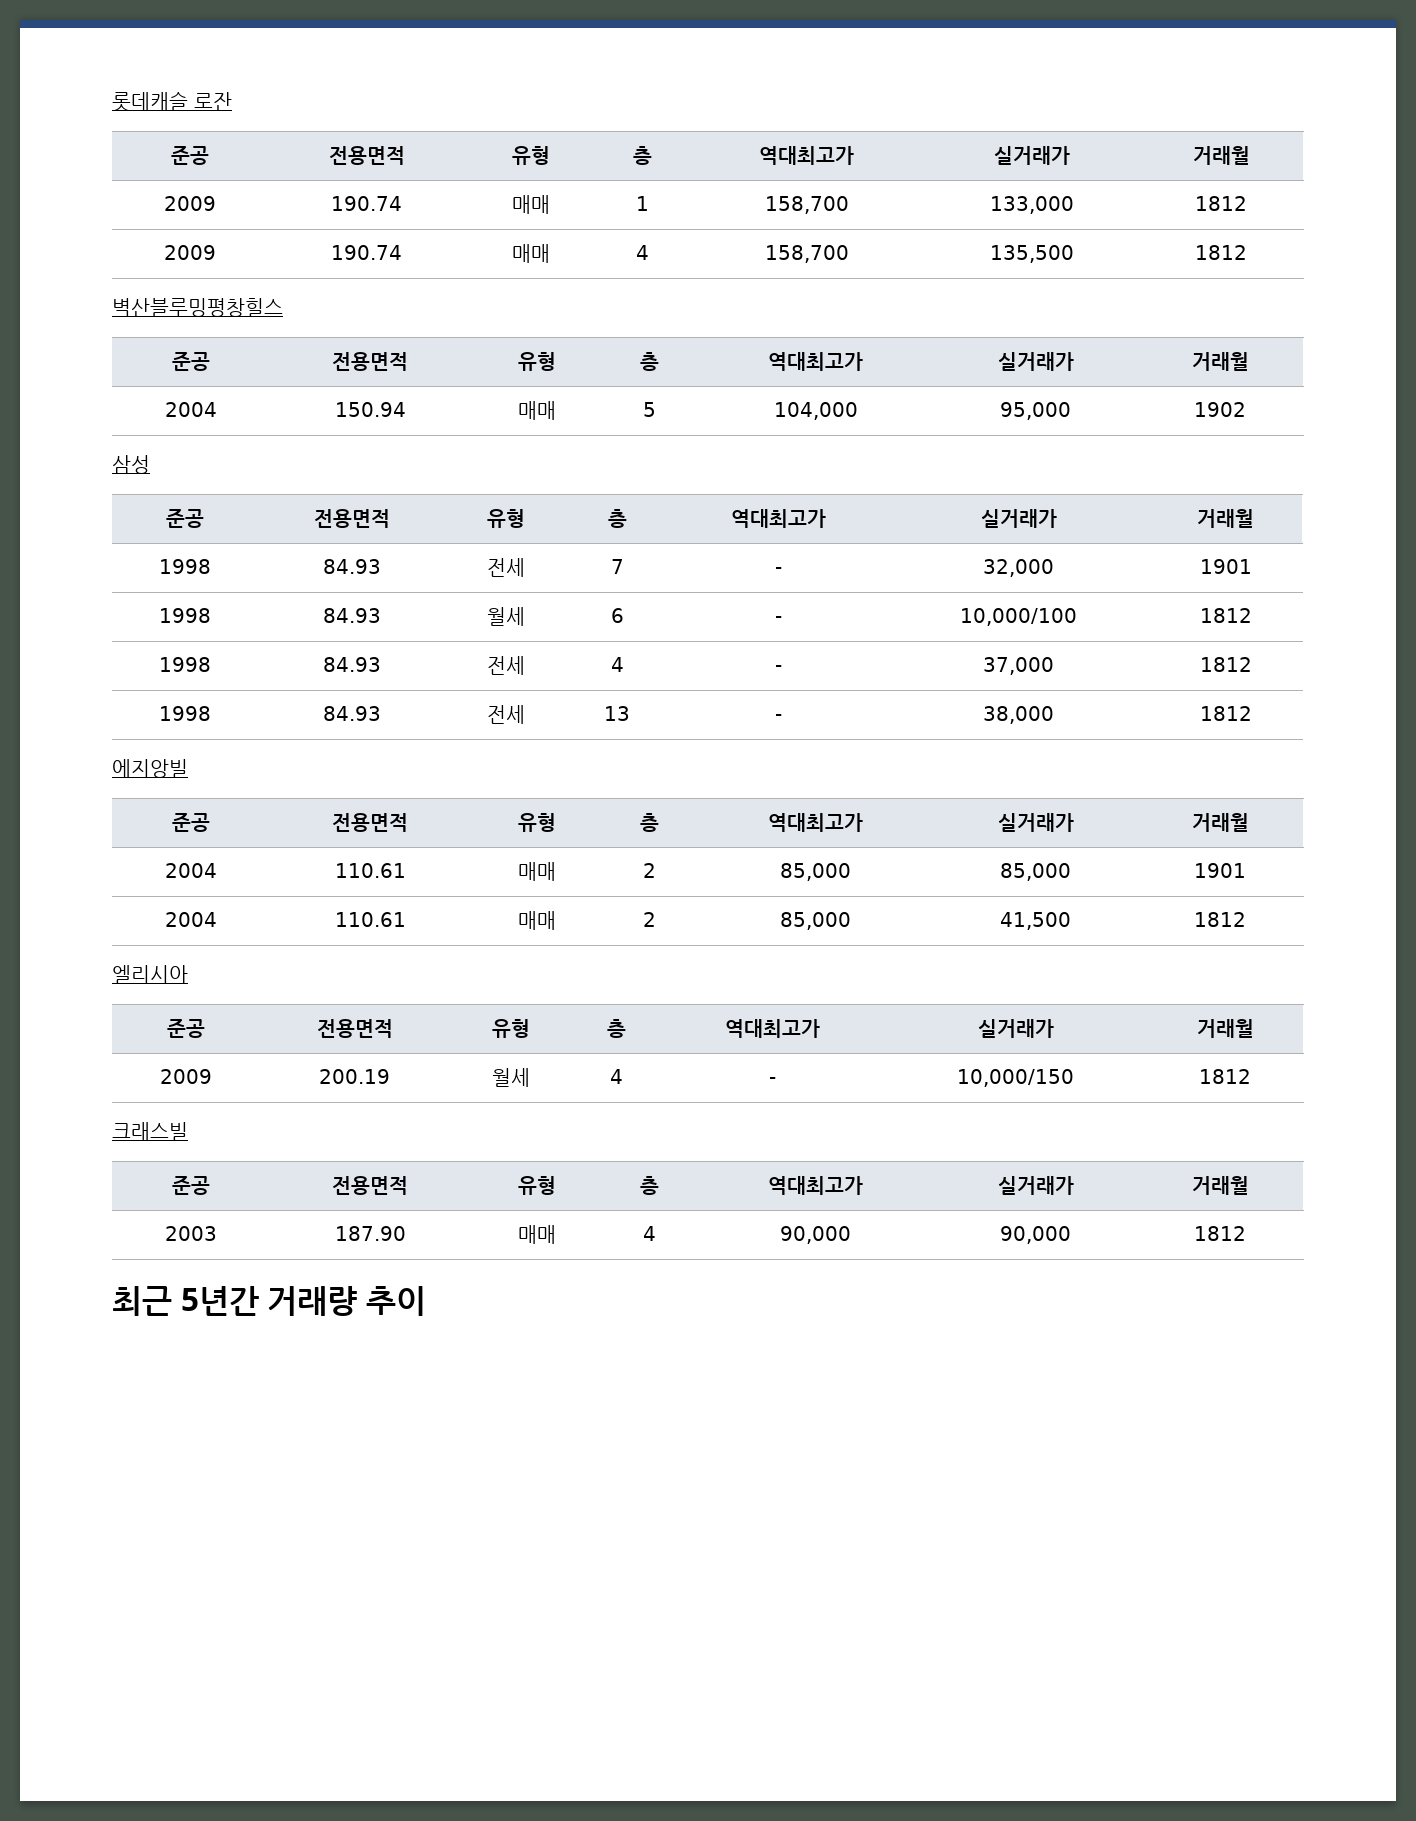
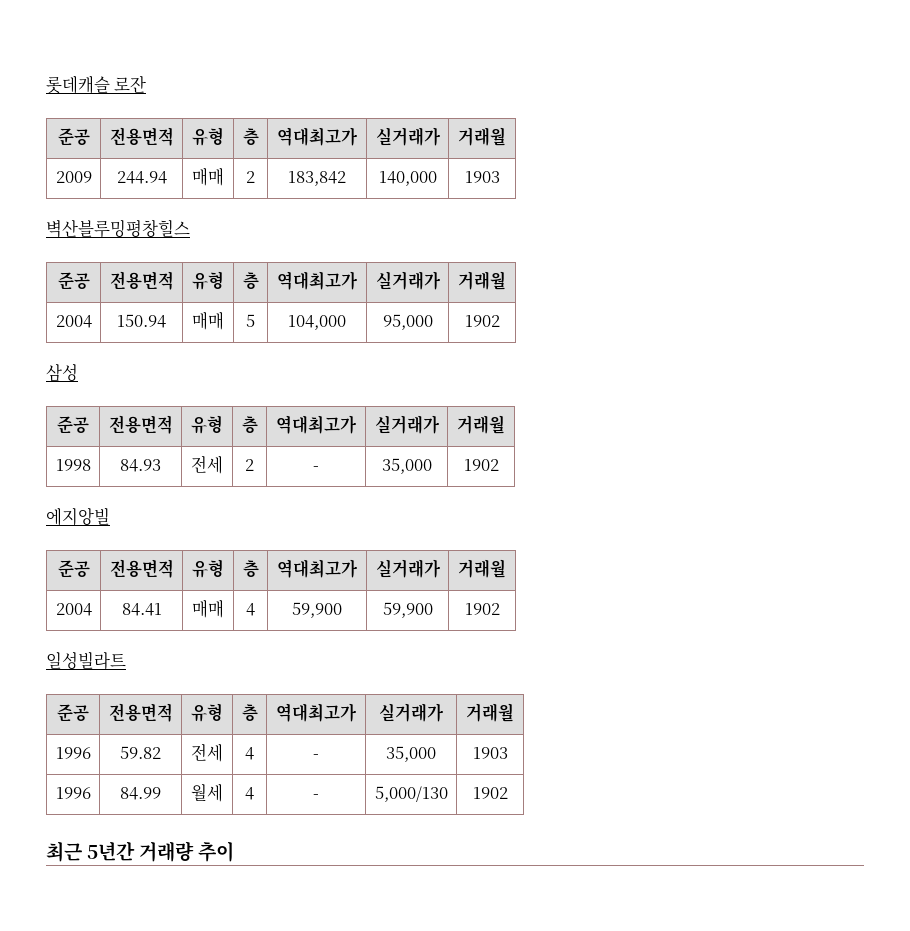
[331,196,402,211] [512,195,550,214] [635,196,649,211] [764,196,849,214] [989,196,1074,214] [1195,196,1247,211] [163,245,216,260] [331,245,402,260] [512,244,550,263] [635,245,649,260] [764,245,849,263] [989,245,1074,263] [1195,245,1247,260] 190.74 | 매매 | 1 | 158,700 | 133,000 | 1812 // 2009 | 190.74 | 매매 | 4 | 158,700 | 135,500 | 1812 -> [116,171,167,184] [192,168,224,186] [246,171,255,183] [288,171,346,186] [378,171,437,186] [464,171,500,183] 244.94 | 매매 | 2 | 183,842 | 140,000 | 1903
[610,559,624,574] [774,567,782,574] [983,559,1054,577] [1199,559,1252,574] [159,608,211,623] [322,608,381,623] [487,607,525,626] [610,608,624,623] [774,616,782,623] [960,608,1077,626] [1199,608,1252,623] [159,657,211,672] [322,657,381,672] [487,656,525,675] [610,657,624,672] [774,665,782,672] [983,657,1054,675] [1199,657,1252,672] [159,706,211,721] [322,706,381,721] [487,705,525,724] [604,706,630,721] [774,714,782,721] [983,706,1054,724] [1199,706,1252,721] 7 | - | 32,000 | 1901 // 1998 | 84.93 | 월세 | 6 | - | 10,000/100 | 1812 // 1998 | 84.93 | 전세 | 4 | - | 37,000 | 1812 // 1998 | 84.93 | 전세 | 13 | - | 38,000 | 1812 -> [245,459,254,471] [313,466,319,471] [381,458,432,474] [463,459,499,471] 2 | - | 35,000 | 1902
[334,863,406,878] [517,862,556,881] [642,863,656,878] [780,863,851,881] [1000,863,1071,881] [1194,863,1246,878] [164,912,217,927] [334,912,406,927] [517,911,556,930] [642,912,656,927] [780,912,851,930] [1000,912,1071,930] [1194,912,1246,927] [112,965,188,984] [167,1019,205,1038] [316,1019,393,1038] [491,1019,530,1038] [606,1019,626,1038] [725,1019,820,1038] [977,1019,1054,1038] [1196,1019,1254,1038] [160,1069,212,1084] [319,1069,390,1084] [491,1068,530,1087] [609,1069,623,1084] [769,1077,776,1084] [957,1069,1074,1087] [1199,1069,1251,1084] [112,1122,188,1141] [171,1176,210,1195] [332,1176,408,1195] [517,1176,556,1195] [639,1176,659,1195] [768,1176,863,1195] [997,1176,1074,1195] [1191,1176,1249,1195] [164,1226,217,1241] [334,1226,406,1241] [517,1225,556,1244] [642,1226,656,1241] [780,1226,851,1244] [1000,1226,1071,1244] [1194,1226,1246,1241] 110.61 | 매매 | 2 | 85,000 | 85,000 | 1901 // 2004 | 110.61 | 매매 | 2 | 85,000 | 41,500 | 1812 // 엘리시아 // 준공 | 전용면적 | 유형 | 층 | 역대최고가 | 실거래가 | 거래월 // 2009 | 200.19 | 월세 | 4 | - | 10,000/150 | 1812 // 크래스빌 // 준공 | 전용면적 | 유형 | 층 | 역대최고가 | 실거래가 | 거래월 // 2003 | 187.90 | 매매 | 4 | 90,000 | 90,000 | 1812 -> [121,603,162,616] [192,600,224,618] [246,603,255,616] [292,602,342,618] [382,602,433,618] [464,603,500,615] [46,651,126,670] [57,704,89,721] [108,703,173,722] [191,703,223,722] [241,704,258,721] [276,703,356,722] [379,703,443,722] [466,703,514,722] [55,747,91,759] [120,746,161,759] [191,743,223,762] [245,747,254,760] [313,754,319,759] [386,746,436,762] [472,747,508,759] [55,787,91,799] [120,787,161,800] [191,784,223,802] [245,787,254,800] [313,794,319,799] [374,786,448,802] [472,787,508,799] 84.41 | 매매 | 4 | 59,900 | 59,900 | 1902 // 일성빌라트 // 준공 | 전용면적 | 유형 | 층 | 역대최고가 | 실거래가 | 거래월 // 1996 | 59.82 | 전세 | 4 | - | 35,000 | 1903 // 1996 | 84.99 | 월세 | 4 | - | 5,000/130 | 1902

